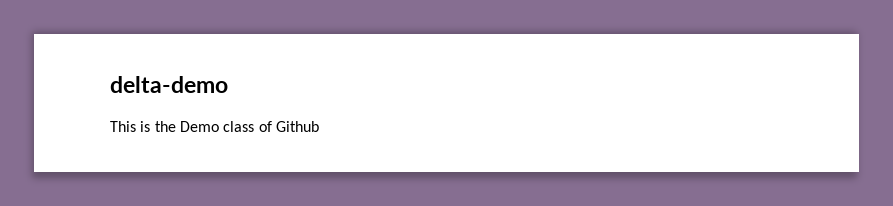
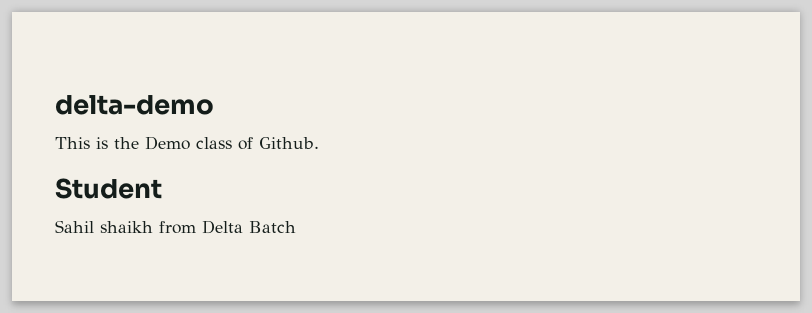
[275,121,319,132] Github -> [259,137,319,149] [55,178,162,199] [55,220,296,234] Github. // Student // Sahil shaikh from Delta Batch

